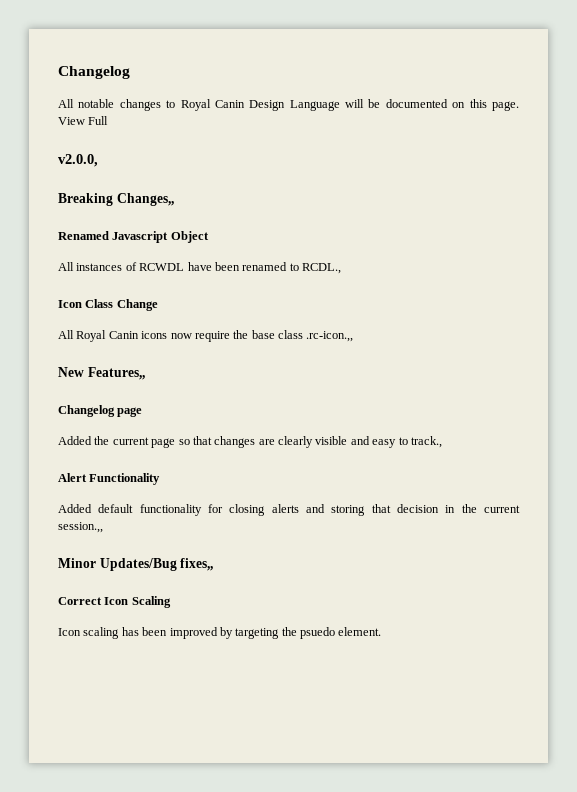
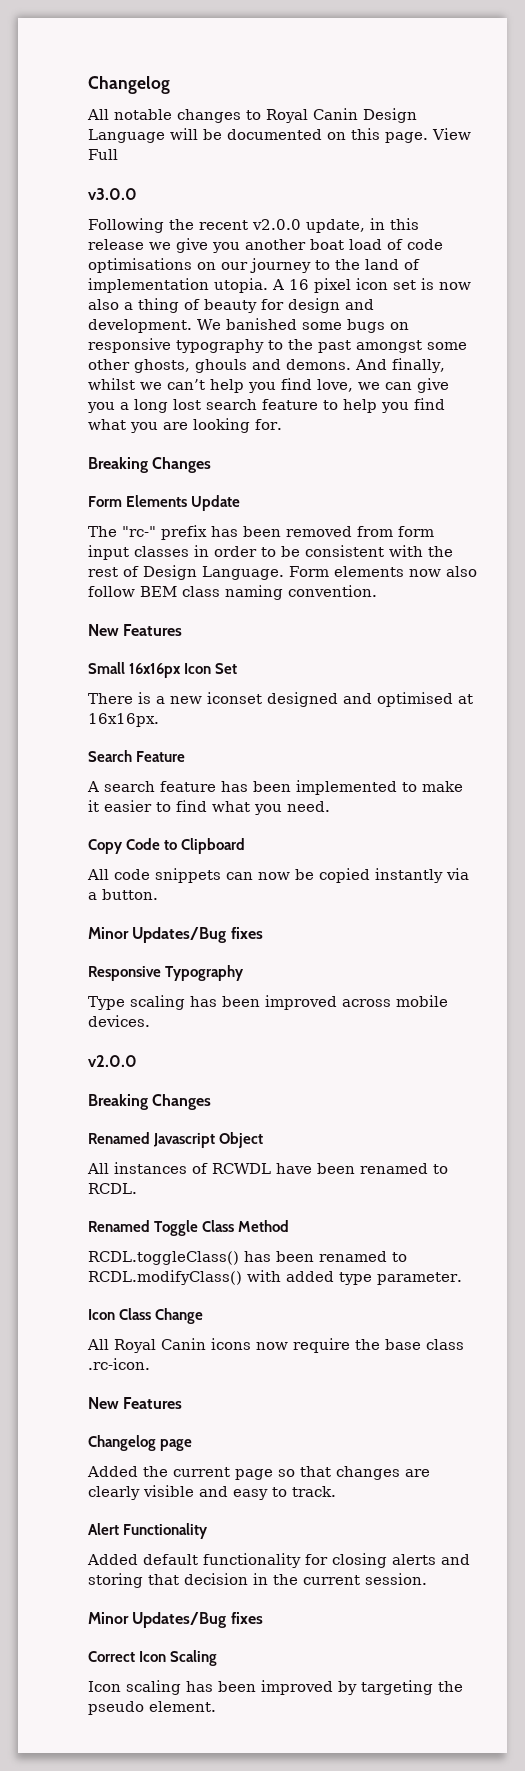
[58,154,98,167] [58,193,174,206] v2.0.0, // Breaking Changes,, -> [88,188,137,200] [88,218,419,233] [88,238,443,253] [88,258,420,273] [88,278,471,293] [88,298,374,313] [88,318,409,333] [88,338,467,353] [88,358,445,373] [88,378,449,393] [87,398,445,413] [88,418,282,433] [88,457,212,473] [88,495,241,511] [88,525,434,540] [88,545,453,560] [88,565,477,580] [88,585,377,600] [88,624,183,636] [88,662,238,678] [88,692,473,707] [88,713,159,727] [88,750,186,762] [87,780,463,795] [88,800,330,815] [88,838,246,854] [87,868,469,883] [88,889,158,900] [88,927,263,943] [88,965,245,981] [88,995,448,1010] [88,1015,150,1027] [88,1055,137,1067] [88,1094,212,1110] v3.0.0 // Following the recent v2.0.0 update, in this release we give you another boat load of code optimisations on our journey to the land of implementation utopia. A 16 pixel icon set is now also a thing of beauty for design and development. We banished some bugs on responsive typography to the past amongst some other ghosts, ghouls and demons. And finally, whilst we can’t help you find love, we can give you a long lost search feature to help you find what you are looking for. // Breaking Changes // Form Elements Update // The "rc-" prefix has been removed from form input classes in order to be consistent with the rest of Design Language. Form elements now also follow BEM class naming convention. // New Features // Small 16x16px Icon Set // There is a new iconset designed and optimised at 16x16px. // Search Feature // A search feature has been implemented to make it easier to find what you need. // Copy Code to Clipboard // All code snippets can now be copied instantly via a button. // Minor Updates/Bug fixes // Responsive Typography // Type scaling has been improved across mobile devices. // v2.0.0 // Breaking Changes
[302,263,341,274] RCDL., -> [88,1183,137,1194] [88,1220,290,1236] [88,1251,407,1265] [88,1270,462,1285] RCDL. // Renamed Toggle Class Method // RCDL.toggleClass() has been renamed to RCDL.modifyClass() with added type parameter.
[306,331,354,342] [58,367,145,380] .rc-icon.,, // New Features,, -> [88,1358,150,1370] [88,1397,183,1409] .rc-icon. // New Features
[410,436,442,448] track., -> [292,1486,336,1497] track.
[58,522,103,533] [58,558,214,571] session.,, // Minor Updates/Bug fixes,, -> [365,1573,427,1585] [88,1612,263,1628] session. // Minor Updates/Bug fixes
[300,627,335,639] psuedo -> [88,1701,144,1715] pseudo

